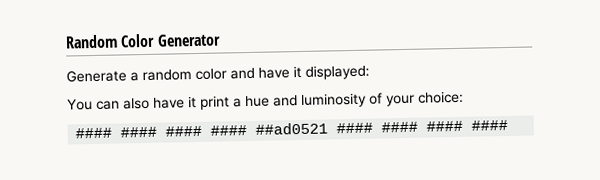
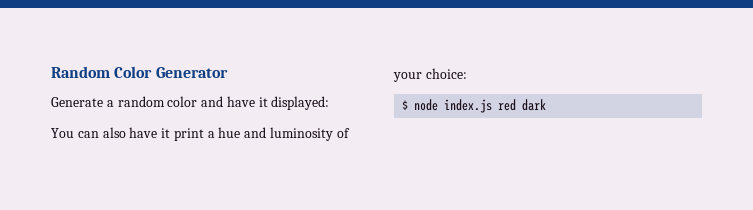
[75,119,509,139] #### #### #### #### ##ad0521 #### #### #### #### -> [402,99,547,113] $ node index.js red dark

